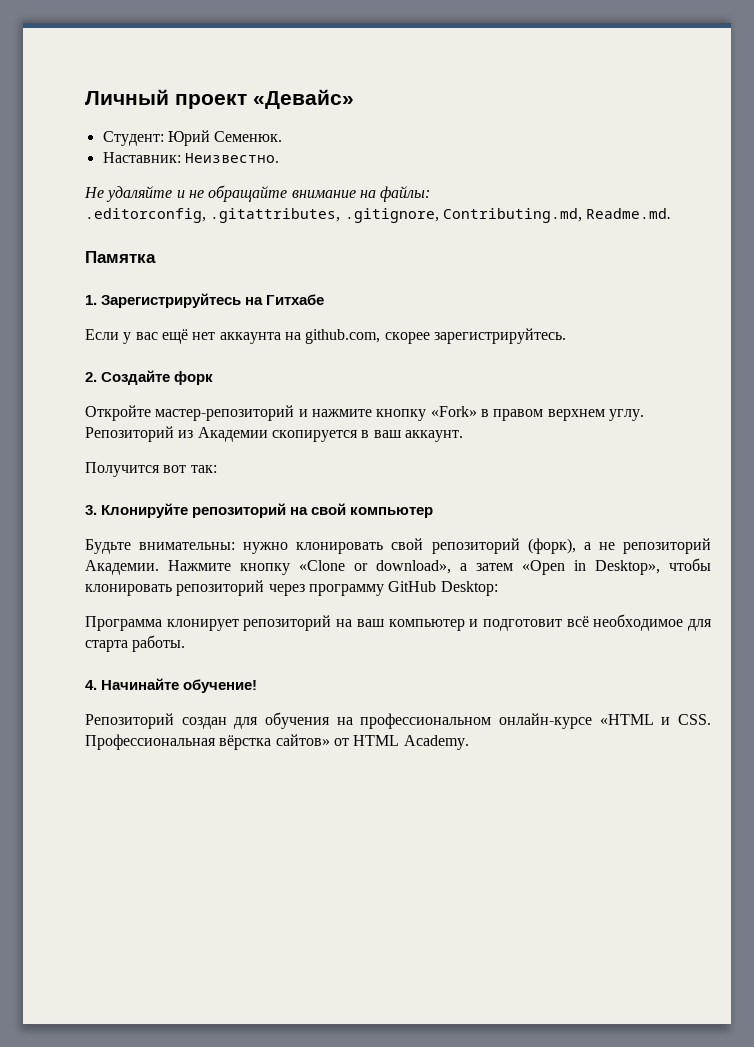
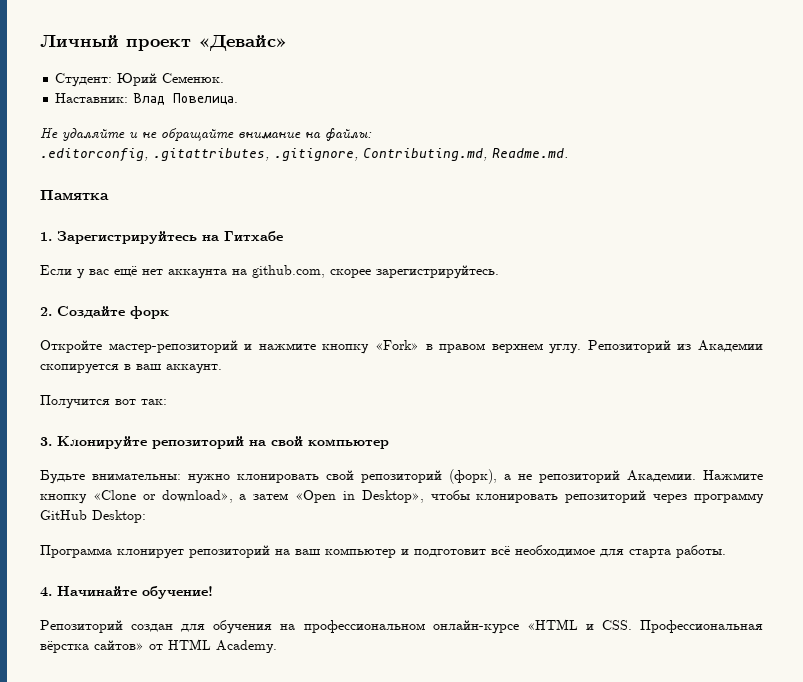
[184,153,279,163] Неизвестно. -> [133,93,239,105] Влад Повелица.

